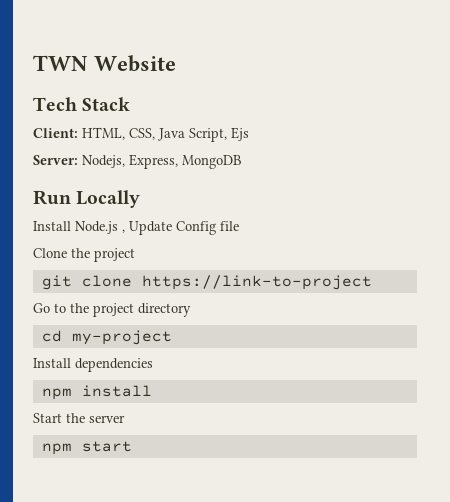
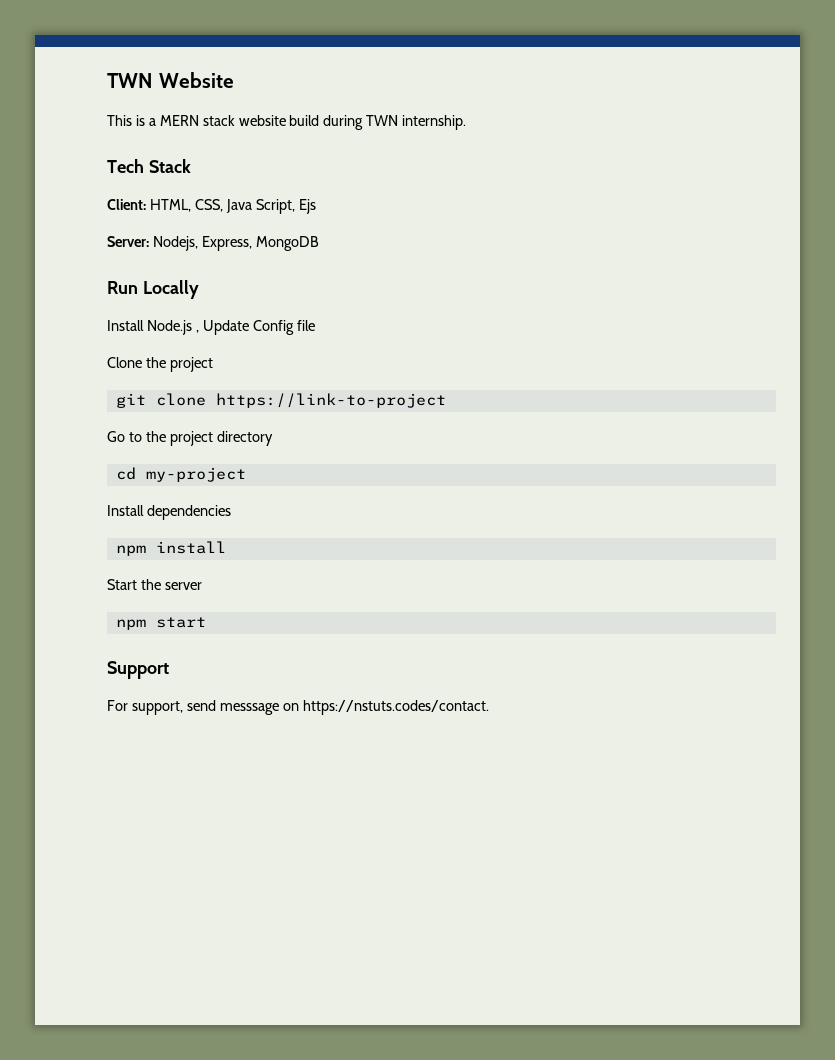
(177, 63) none -> [107,115,467,130] // This is a MERN stack website build during TWN internship.
(132, 446) none -> [107,661,169,679] [107,700,489,715] // Support // For support, send messsage on https://nstuts.codes/contact.

